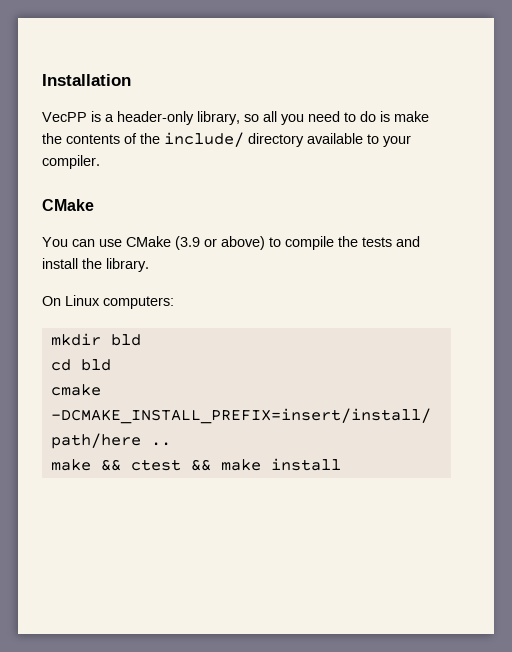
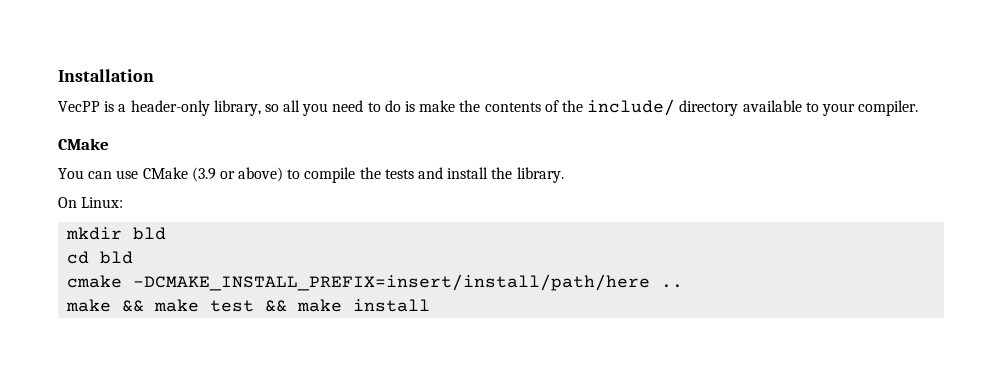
[65,295,174,309] Linux computers: -> [81,197,124,208] Linux:
[130,459,181,471] ctest -> [154,299,255,312] make test

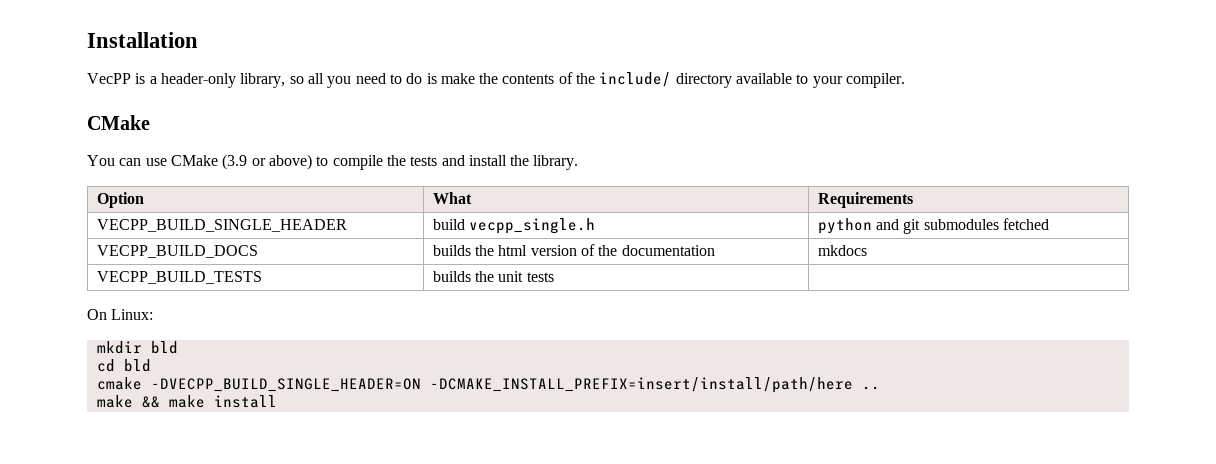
(564, 175) none -> [96,192,144,208] [432,192,472,204] [817,192,913,208] [96,219,347,232] [432,218,596,234] [817,218,1050,234] [96,245,258,258] [432,244,715,256] [817,245,867,256] [96,271,262,284] [432,271,554,282] // Option | What | Requirements // VECPP_BUILD_SINGLE_HEADER | build vecpp_single.h | python and git submodules fetched // VECPP_BUILD_DOCS | builds the html version of the documentation | mkdocs // VECPP_BUILD_TESTS | builds the unit tests |
(123, 281) none -> [150,378,421,392] -DVECPP_BUILD_SINGLE_HEADER=ON
[210,299,343,312] test && make -> (205, 401) none

